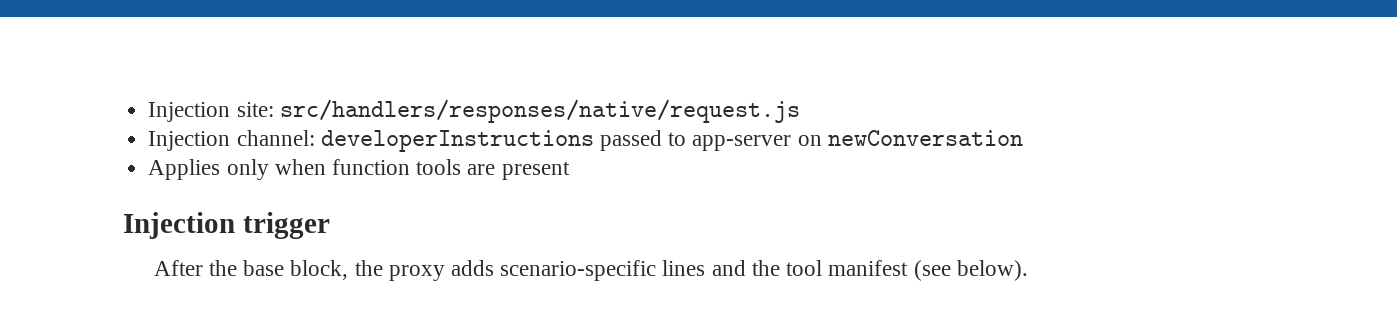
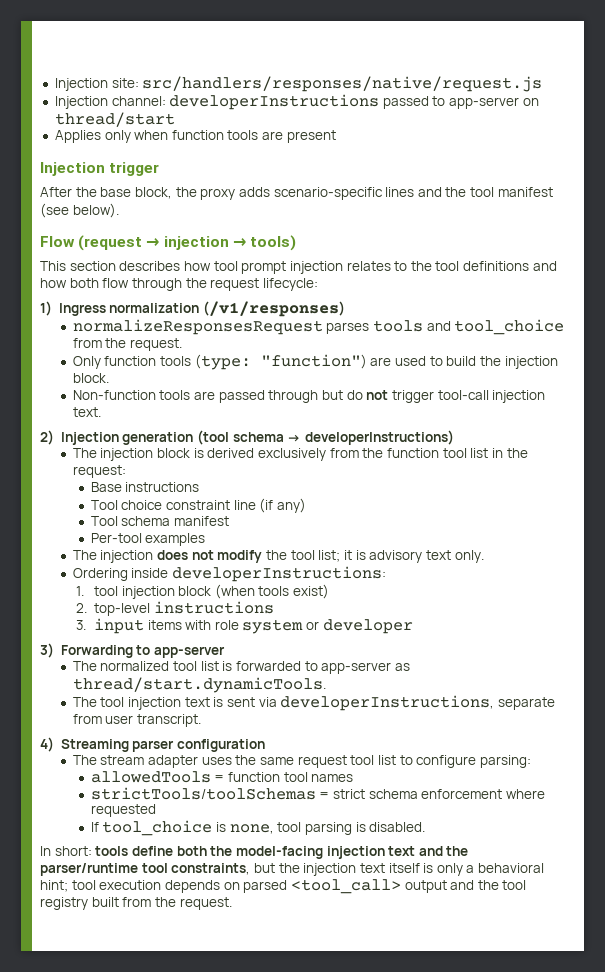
[827,130,1023,146] newConversation -> [54,112,175,127] thread/start
(1028, 270) none -> [40,235,296,251] [40,261,557,274] [40,278,318,291] [40,301,346,317] [72,319,565,335] [72,338,183,351] [72,354,558,370] [72,373,109,383] [72,390,546,403] [72,407,101,417] [40,430,454,445] [72,448,528,461] [72,465,126,478] [90,482,200,492] [90,498,306,513] [90,516,230,526] [90,533,206,546] [72,550,484,563] [72,566,387,582] [75,584,330,599] [75,601,274,616] [75,618,413,634] [40,643,226,658] [72,661,410,674] [72,677,326,693] [72,695,555,711] [72,714,202,727] [40,737,266,752] [72,755,531,768] [90,771,354,783] [90,787,545,800] [90,804,156,817] [90,820,426,836] [40,846,469,859] [40,863,545,876] [40,879,527,894] [40,897,232,910] // Flow (request → injection → tools) // This section describes how tool prompt injection relates to the tool definitions and how both flow through the request lifecycle: // 1) Ingress normalization (/v1/responses) // normalizeResponsesRequest parses tools and tool_choice from the request. // Only function tools (type: "function") are used to build the injection block. // Non-function tools are passed through but do not trigger tool-call injection text. // 2) Injection generation (tool schema → developerInstructions) // The injection block is derived exclusively from the function tool list in the request: // Base instructions // Tool choice constraint line (if any) // Tool schema manifest // Per-tool examples // The injection does not modify the tool list; it is advisory text only. // Ordering inside developerInstructions: // 1. tool injection block (when tools exist) // 2. top-level instructions // 3. input items with role system or developer // 3) Forwarding to app-server // The normalized tool list is forwarded to app-server as thread/start.dynamicTools. // The tool injection text is sent via developerInstructions, separate from user transcript. // 4) Streaming parser configuration // The stream adapter uses the same request tool list to configure parsing: // allowedTools = function tool names // strictTools/toolSchemas = strict schema enforcement where requested // If tool_choice is none, tool parsing is disabled. // In short: tools define both the model-facing injection text and the parser/runtime tool constraints, but the injection text itself is only a behavioral hint; tool execution depends on parsed <tool_call> output and the tool registry built from the request.

